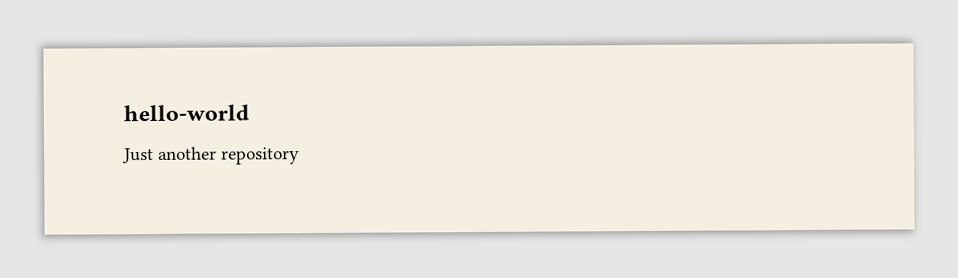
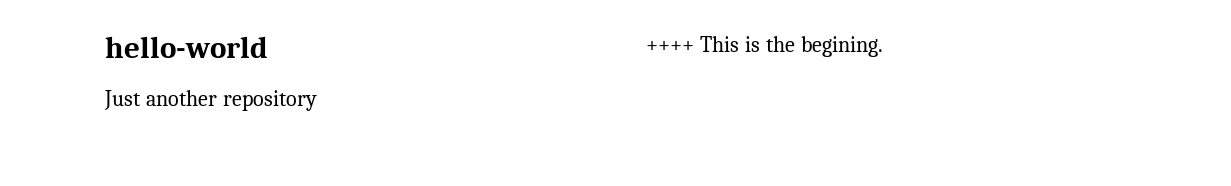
(300, 156) none -> [646,36,883,57] // ++++ This is the begining.

